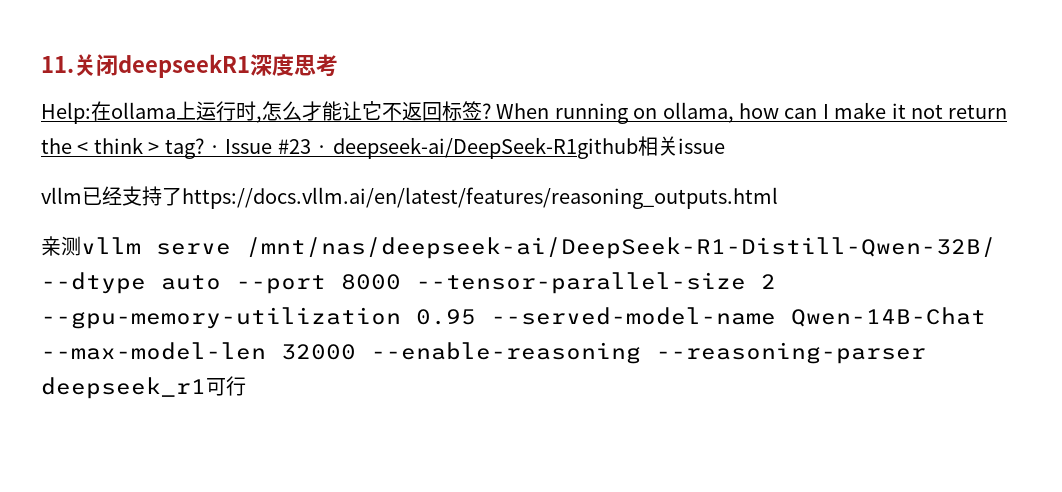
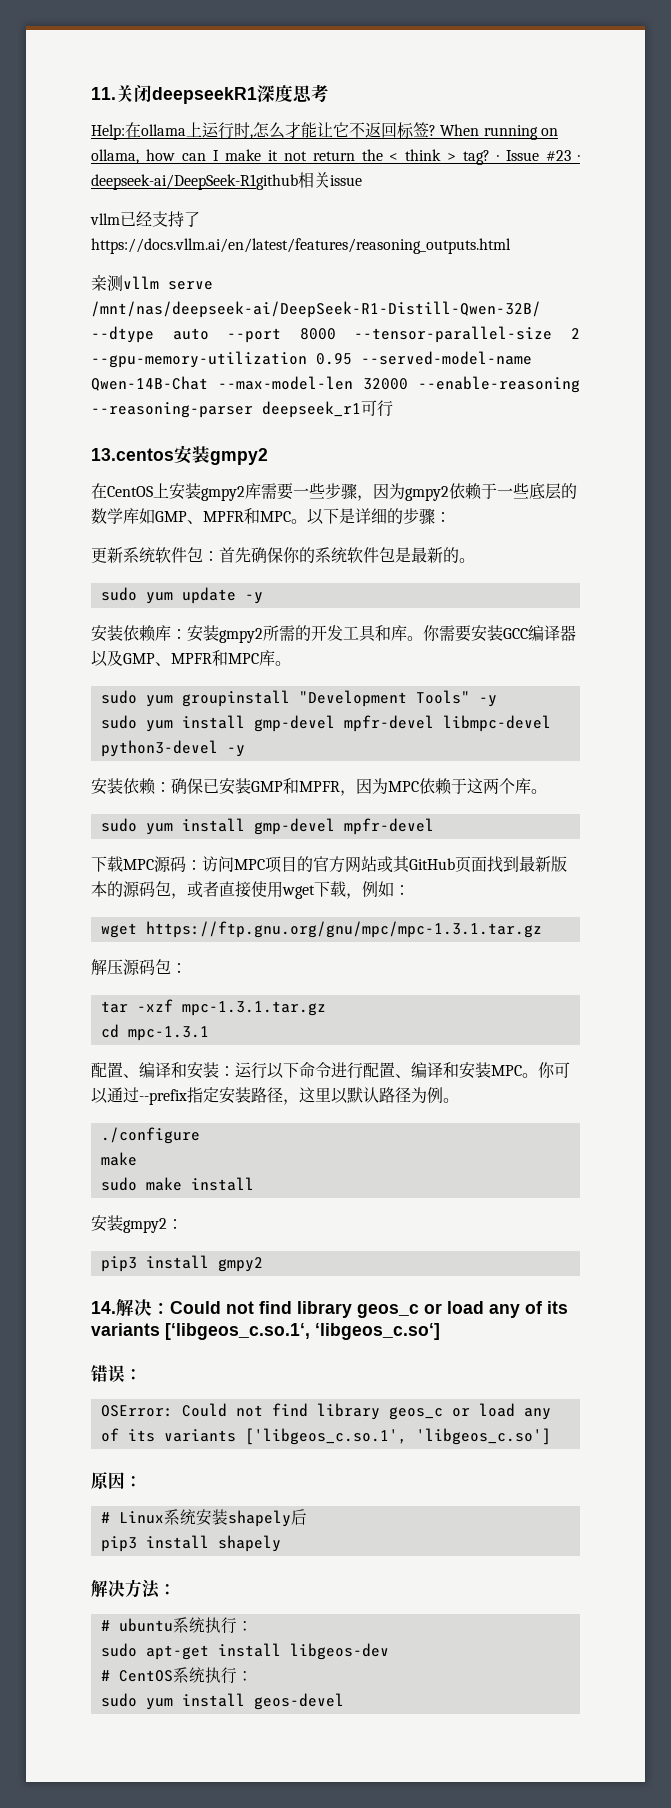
(246, 386) none -> [91,445,268,465] [91,482,577,501] [91,508,451,525] [91,547,475,563] [100,587,263,604] [91,625,576,643] [91,650,291,667] [100,690,497,707] [100,715,551,732] [100,740,245,757] [91,778,547,796] [100,818,434,835] [91,856,567,873] [91,881,410,899] [100,921,542,938] [91,959,187,975] [100,999,326,1016] [100,1024,209,1041] [91,1062,570,1079] [91,1087,459,1105] [100,1127,200,1144] [100,1152,137,1166] [100,1177,254,1191] [91,1215,183,1233] [100,1255,263,1272] [91,1299,568,1318] [91,1323,440,1340] [91,1365,142,1382] [100,1403,551,1420] [100,1428,551,1445] [91,1472,142,1489] [100,1509,307,1527] [100,1535,281,1552] [91,1579,176,1599] [100,1617,253,1634] [100,1643,389,1660] [100,1667,253,1684] [100,1693,344,1710] // 13.centos安装gmpy2 // 在CentOS上安装gmpy2库需要一些步骤，因为gmpy2依赖于一些底层的数学库如GMP、MPFR和MPC。以下是详细的步骤： // 更新系统软件包：首先确保你的系统软件包是最新的。 // sudo yum update -y // 安装依赖库：安装gmpy2所需的开发工具和库。你需要安装GCC编译器以及GMP、MPFR和MPC库。 // sudo yum groupinstall "Development Tools" -y // sudo yum install gmp-devel mpfr-devel libmpc-devel python3-devel -y // 安装依赖：确保已安装GMP和MPFR，因为MPC依赖于这两个库。 // sudo yum install gmp-devel mpfr-devel // 下载MPC源码：访问MPC项目的官方网站或其GitHub页面找到最新版本的源码包，或者直接使用wget下载，例如： // wget https://ftp.gnu.org/gnu/mpc/mpc-1.3.1.tar.gz // 解压源码包： // tar -xzf mpc-1.3.1.tar.gz // cd mpc-1.3.1 // 配置、编译和安装：运行以下命令进行配置、编译和安装MPC。你可以通过--prefix指定安装路径，这里以默认路径为例。 // ./configure // make // sudo make install // 安装gmpy2： // pip3 install gmpy2 // 14.解决：Could not find library geos_c or load any of its variants [‘libgeos_c.so.1‘, ‘libgeos_c.so‘] // 错误： // OSError: Could not find library geos_c or load any of its variants ['libgeos_c.so.1', 'libgeos_c.so'] // 原因： // # Linux系统安装shapely后 // pip3 install shapely // 解决方法： // # ubuntu系统执行： // sudo apt-get install libgeos-dev // # CentOS系统执行： // sudo yum install geos-devel

